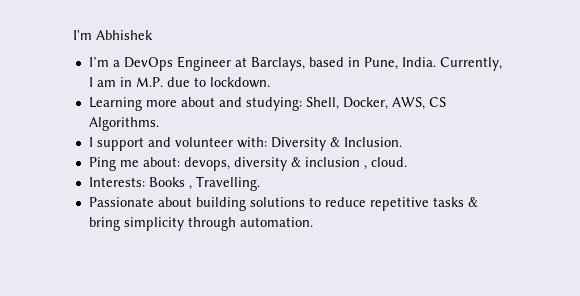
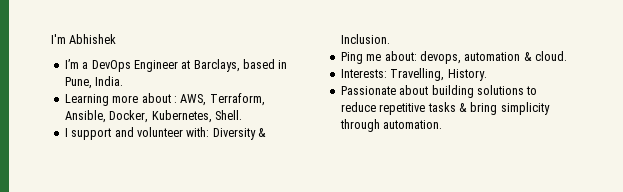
[439,57,502,71] [88,77,270,88] [88,97,446,111] [88,117,159,131] Currently, I am in M.P. due to lockdown. // Learning more about and studying: Shell, Docker, AWS, CS Algorithms. -> [64,93,265,106] [64,110,242,123] // Learning more about : AWS, Terraform, Ansible, Docker, Kubernetes, Shell.
[233,157,367,171] diversity & inclusion , -> [464,52,532,61] automation &
[148,176,260,191] Books , Travelling. -> [390,68,487,81] Travelling, History.

